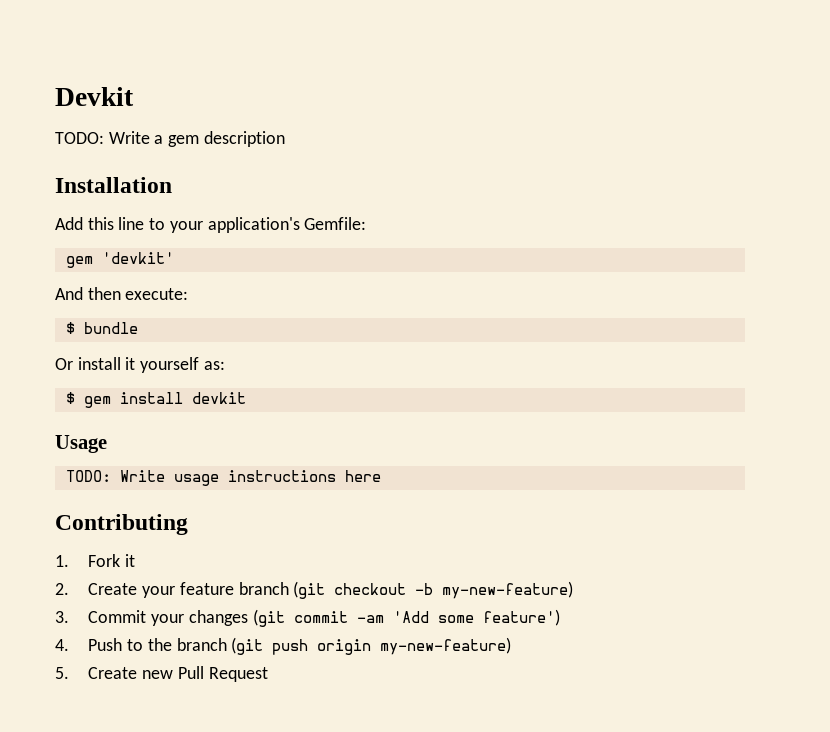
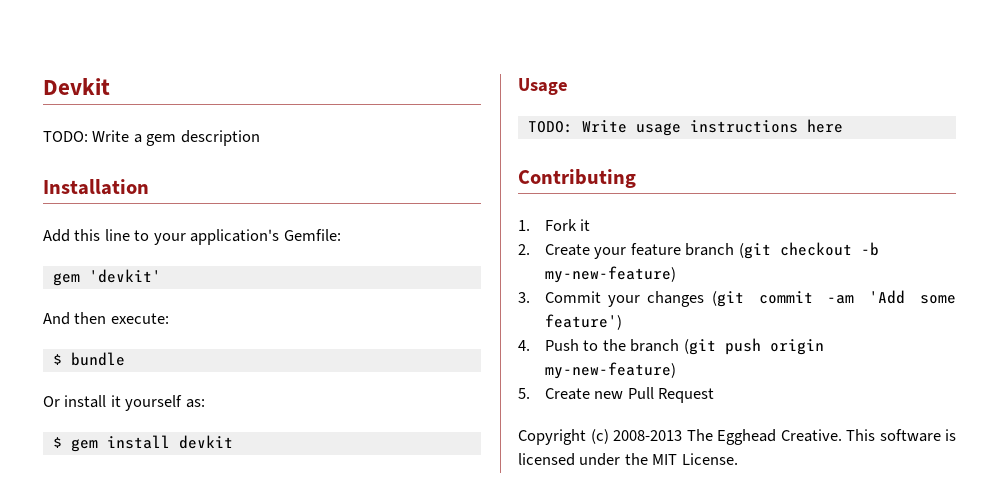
(268, 674) none -> [518,429,956,445] [518,453,738,466] // Copyright (c) 2008-2013 The Egghead Creative. This software is licensed under the MIT License.

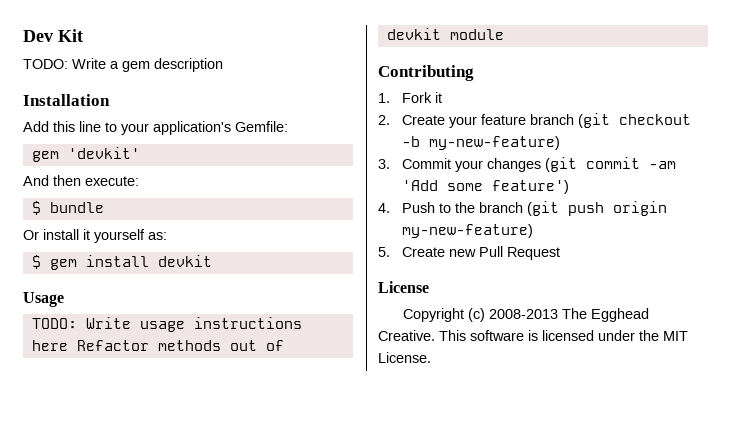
[43,78,110,95] Devkit -> [23,29,83,42] Dev Kit
(843, 126) none -> [76,340,284,351] [386,28,504,40] Refactor methods out of devkit module
(715, 395) none -> [378,281,429,293] // License

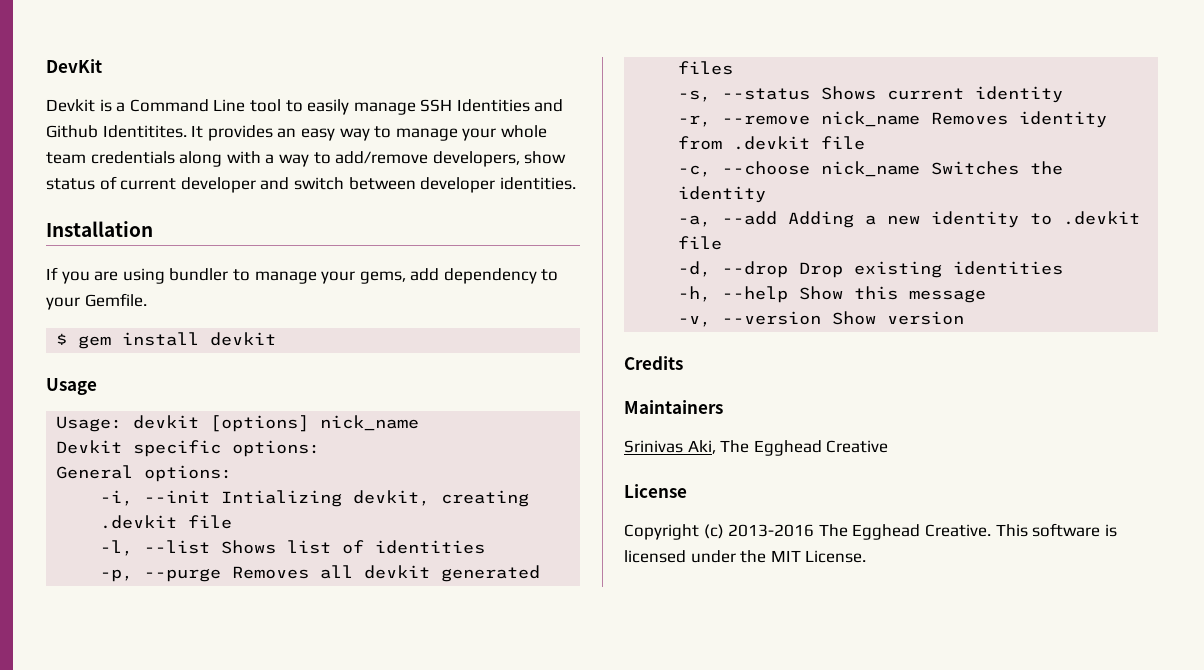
[23,29,83,42] [23,58,223,72] [23,94,110,106] [23,121,288,135] [31,147,140,162] [23,175,139,186] [31,201,104,215] [23,229,167,243] Dev Kit // TODO: Write a gem description // Installation // Add this line to your application's Gemfile: // gem 'devkit' // And then execute: // $ bundle // Or install it yourself as: -> [46,59,102,73] [46,99,564,115] [46,125,547,141] [46,151,567,167] [46,176,576,193] [46,221,153,237] [46,267,559,284] [46,293,147,310] DevKit // Devkit is a Command Line tool to easily manage SSH Identities and Github Identitites. It provides an easy way to manage your whole team credentials along with a way to add/remove developers, show status of current developer and switch between developer identities. // Installation // If you are using bundler to manage your gems, add dependency to your Gemfile.
[31,317,302,332] [31,340,284,351] [386,28,504,40] [378,65,474,81] [378,92,443,103] [378,113,692,128] [402,136,561,150] [378,157,677,172] [402,180,570,194] [378,201,668,216] [402,224,534,238] [378,246,561,260] TODO: Write usage instructions here Refactor methods out of devkit module // Contributing // 1. Fork it // 2. Create your feature branch (git checkout -b my-new-feature) // 3. Commit your changes (git commit -am 'Add some feature') // 4. Push to the branch (git push origin my-new-feature) // 5. Create new Pull Request -> [56,415,420,432] [56,440,321,457] [56,465,233,482] [100,490,530,507] [100,515,233,529] [100,540,486,556] [100,565,541,582] [678,61,734,75] [678,86,1064,103] [678,111,1108,128] [678,136,866,150] [678,161,1064,177] [678,186,767,203] [678,211,1141,228] [678,236,723,250] [678,261,1064,278] [678,286,987,303] [678,311,965,327] [624,356,683,370] [624,400,723,414] [624,440,889,456] Usage: devkit [options] nick_name // Devkit specific options: // General options: // -i, --init Intializing devkit, creating .devkit file // -l, --list Shows list of identities // -p, --purge Removes all devkit generated files // -s, --status Shows current identity // -r, --remove nick_name Removes identity from .devkit file // -c, --choose nick_name Switches the identity // -a, --add Adding a new identity to .devkit file // -d, --drop Drop existing identities // -h, --help Show this message // -v, --version Show version // Credits // Maintainers // Srinivas Aki, The Egghead Creative
[488,309,558,319] 2008-2013 -> [728,524,815,537] 2013-2016

